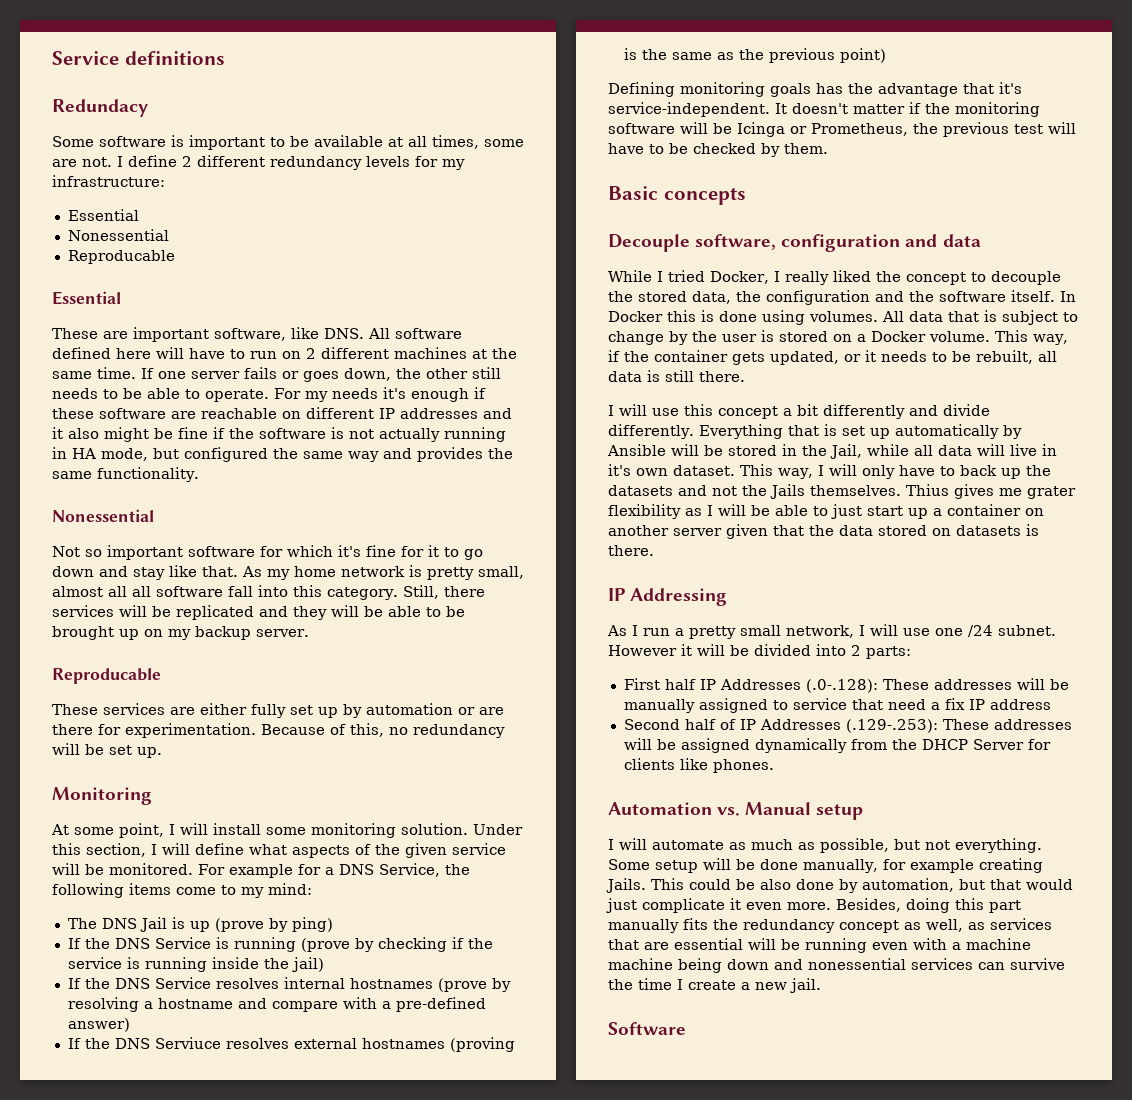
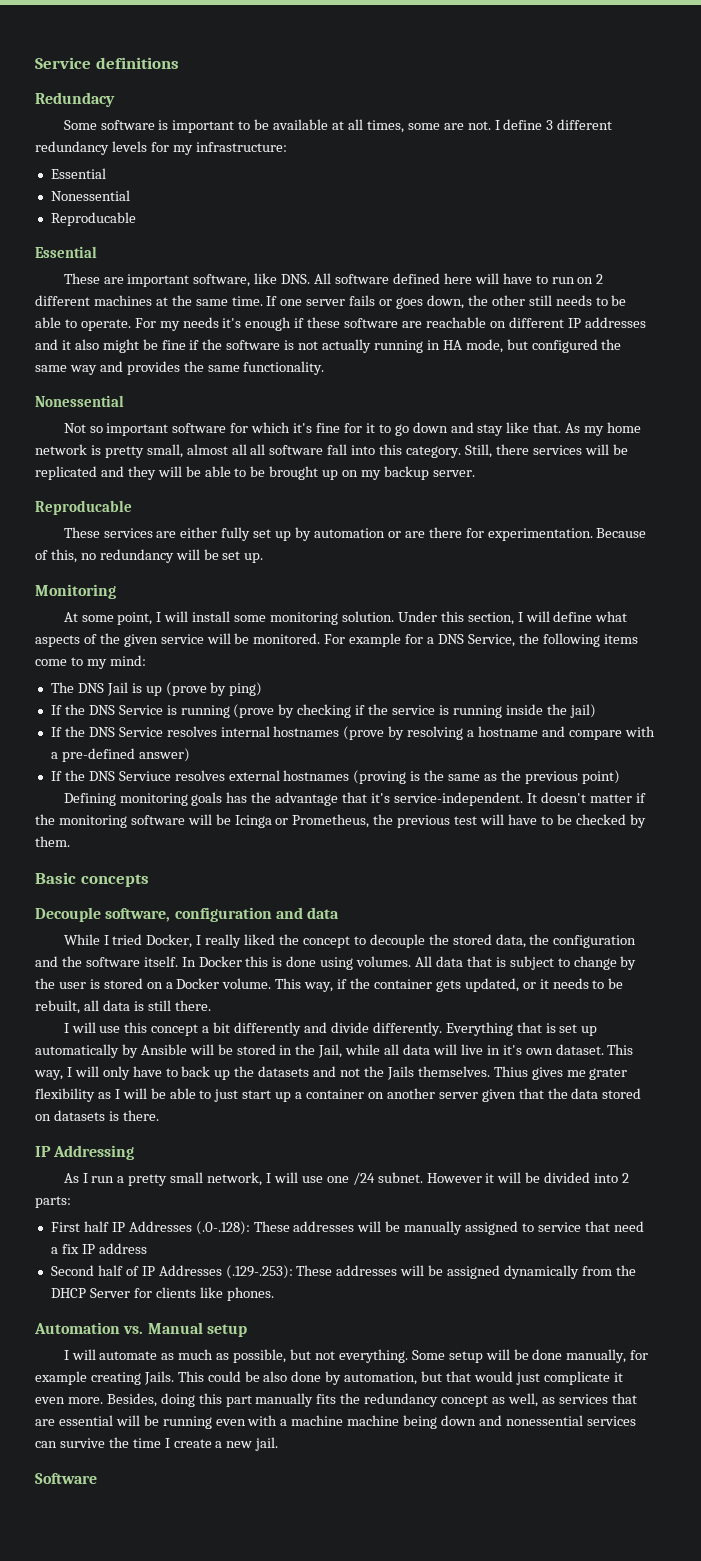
[182,156,192,167] 2 -> [546,120,554,130] 3

